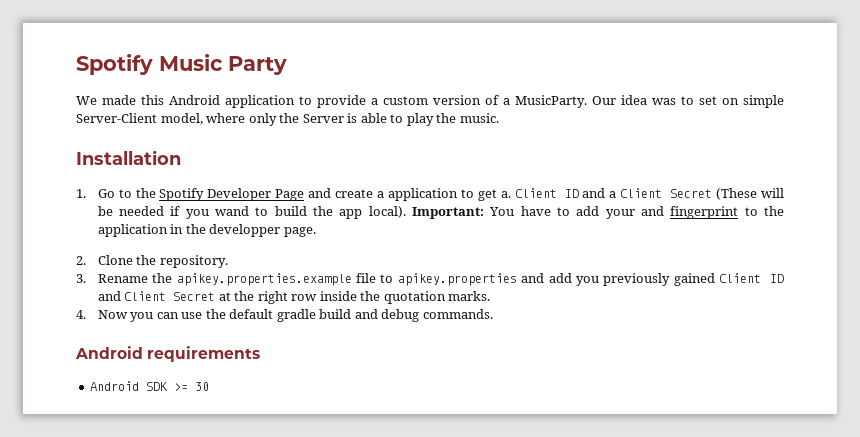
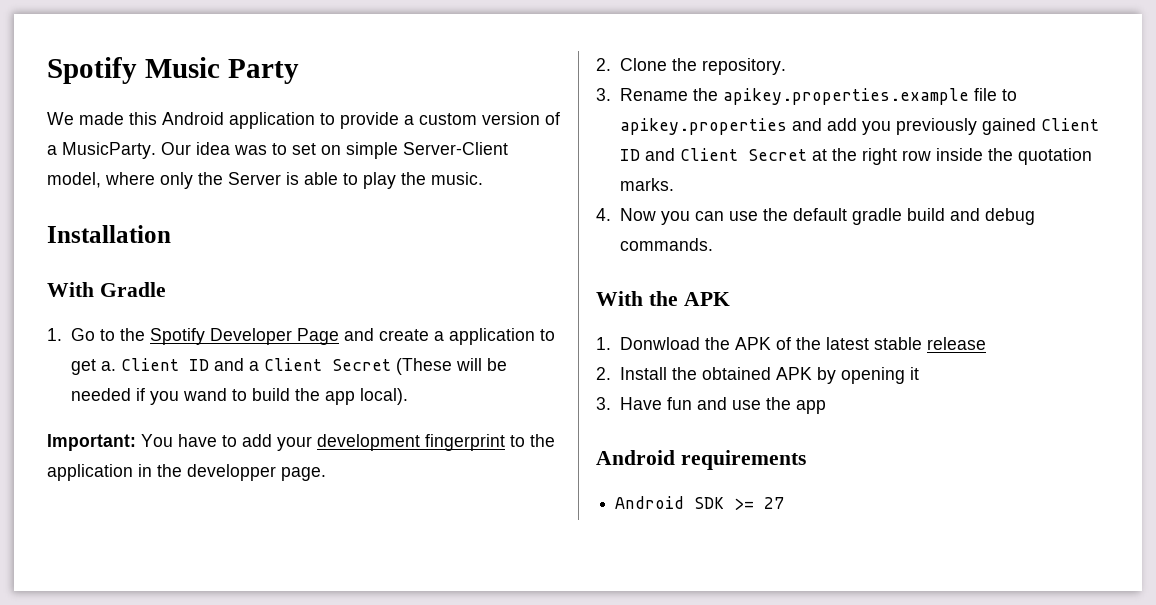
(181, 157) none -> [47,282,166,297] // With Gradle
(406, 212) none -> (408, 396) //
[641,206,665,216] and -> [317,434,420,451] development
(493, 314) none -> [596,291,730,306] [596,337,986,350] [596,367,919,384] [596,397,826,414] // With the APK // 1. Donwload the APK of the latest stable release // 2. Install the obtained APK by opening it // 3. Have fun and use the app
[195,382,210,391] 30 -> [764,497,785,509] 27

